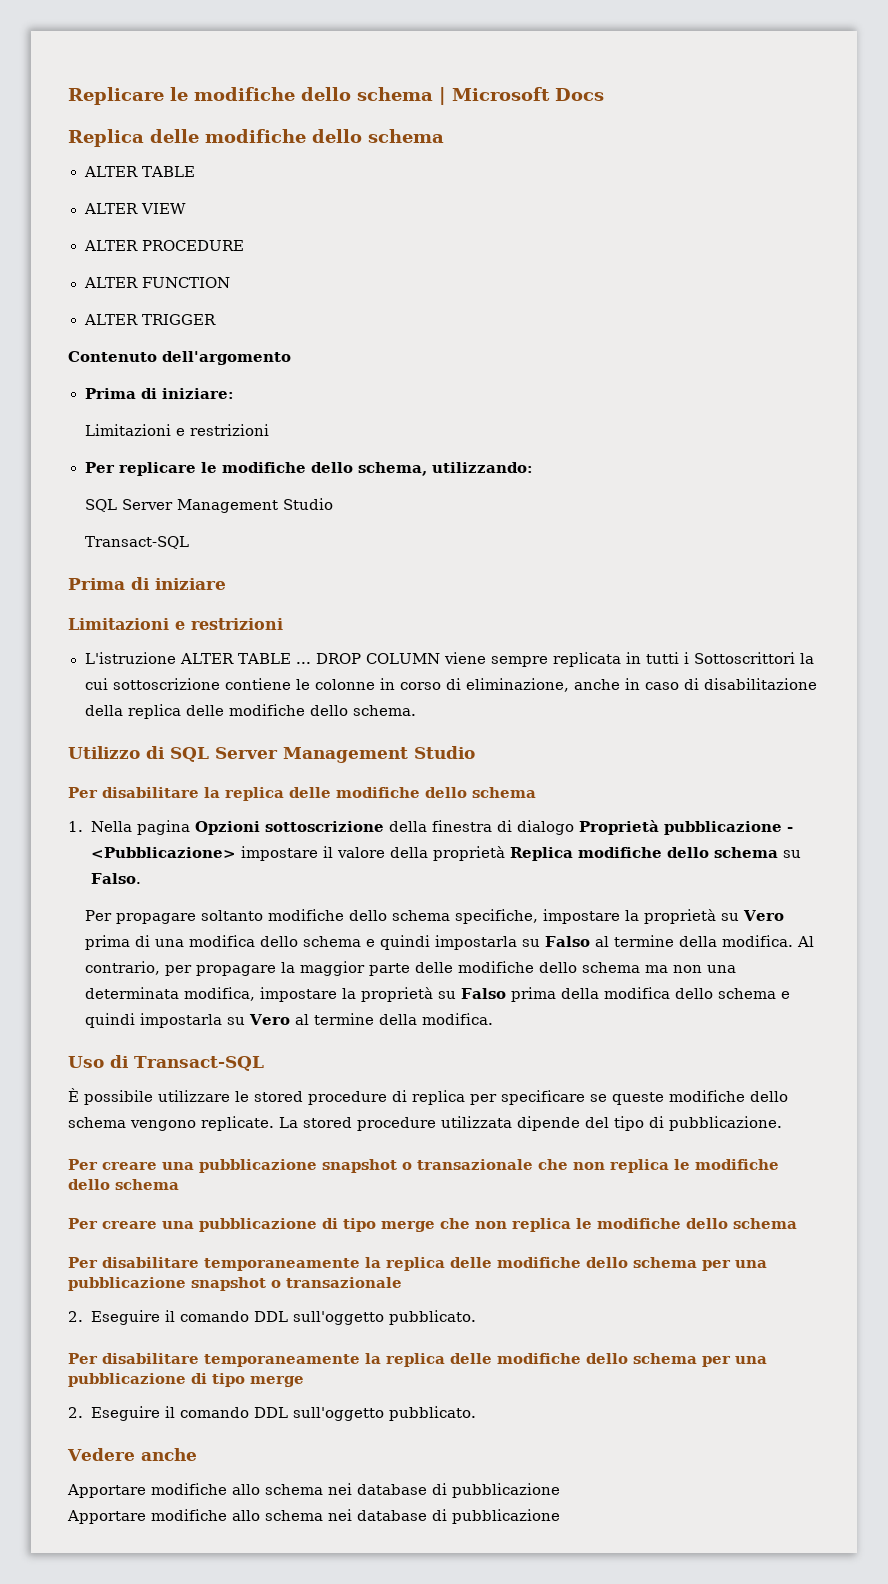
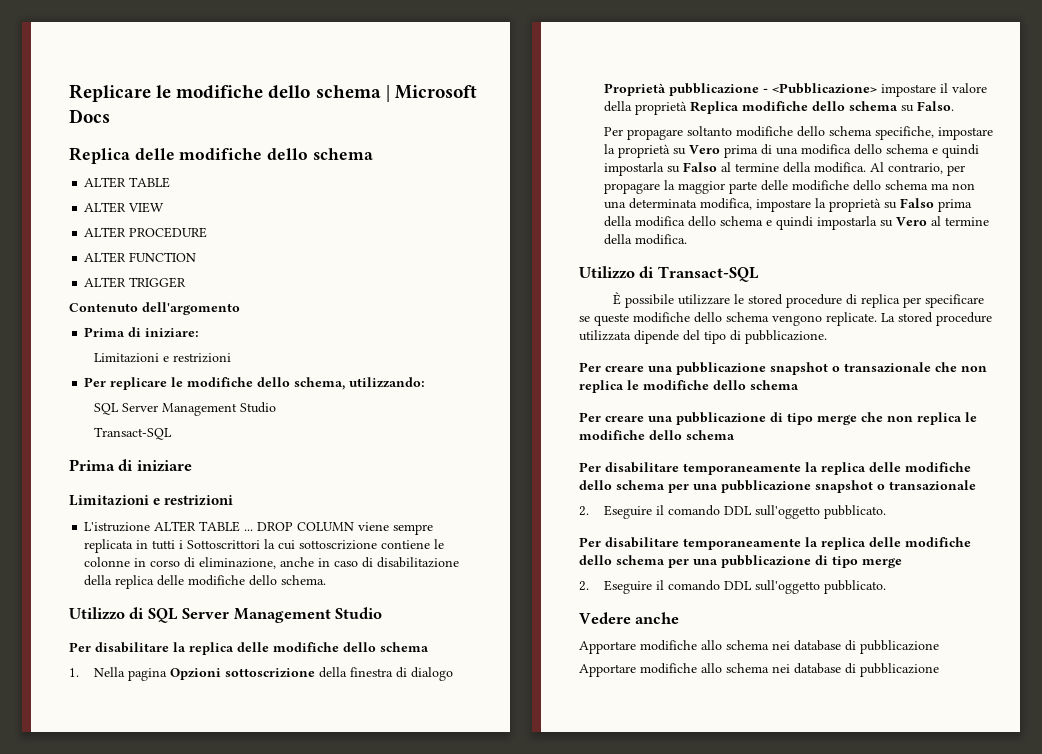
[68,1056,104,1068] Uso -> [579,266,635,279] Utilizzo

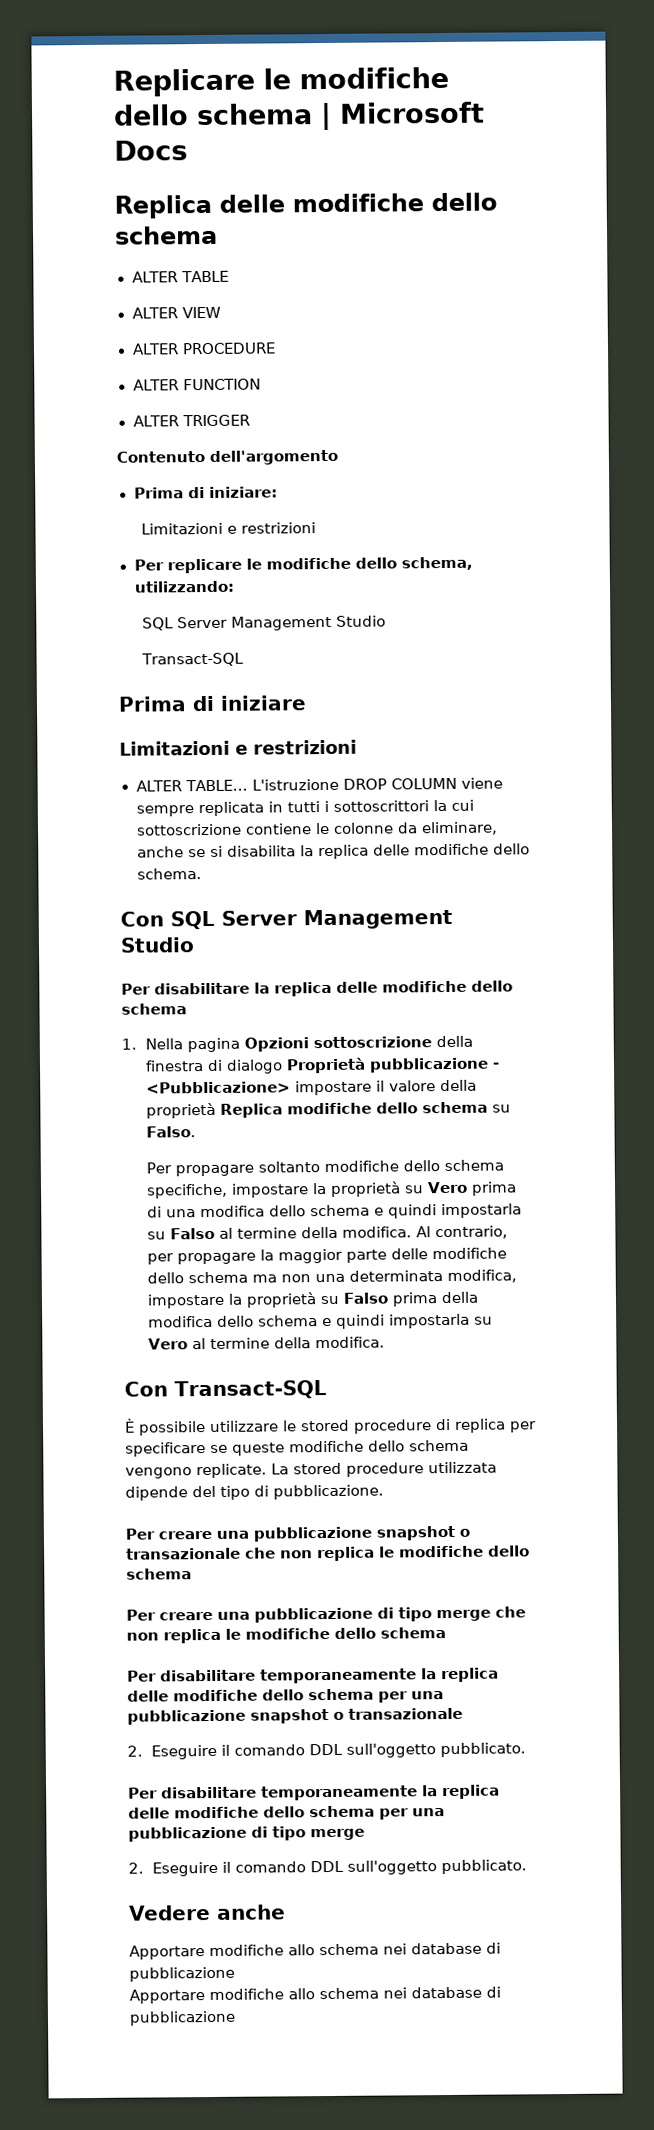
[84,521,254,532] L'istruzione ALTER TABLE ... -> [135,778,340,792] ALTER TABLE... L'istruzione
[187,540,261,549] Sottoscrittori -> [332,800,429,812] sottoscrittori
[134,557,460,569] [84,575,113,586] in corso di eliminazione, anche in caso di disabilitazione della -> [396,821,498,836] [136,845,314,858] da eliminare, anche se si disabilita la
[69,607,145,620] Utilizzo di -> [120,911,164,927] Con
[579,266,655,279] Utilizzo di -> [124,1381,168,1397] Con

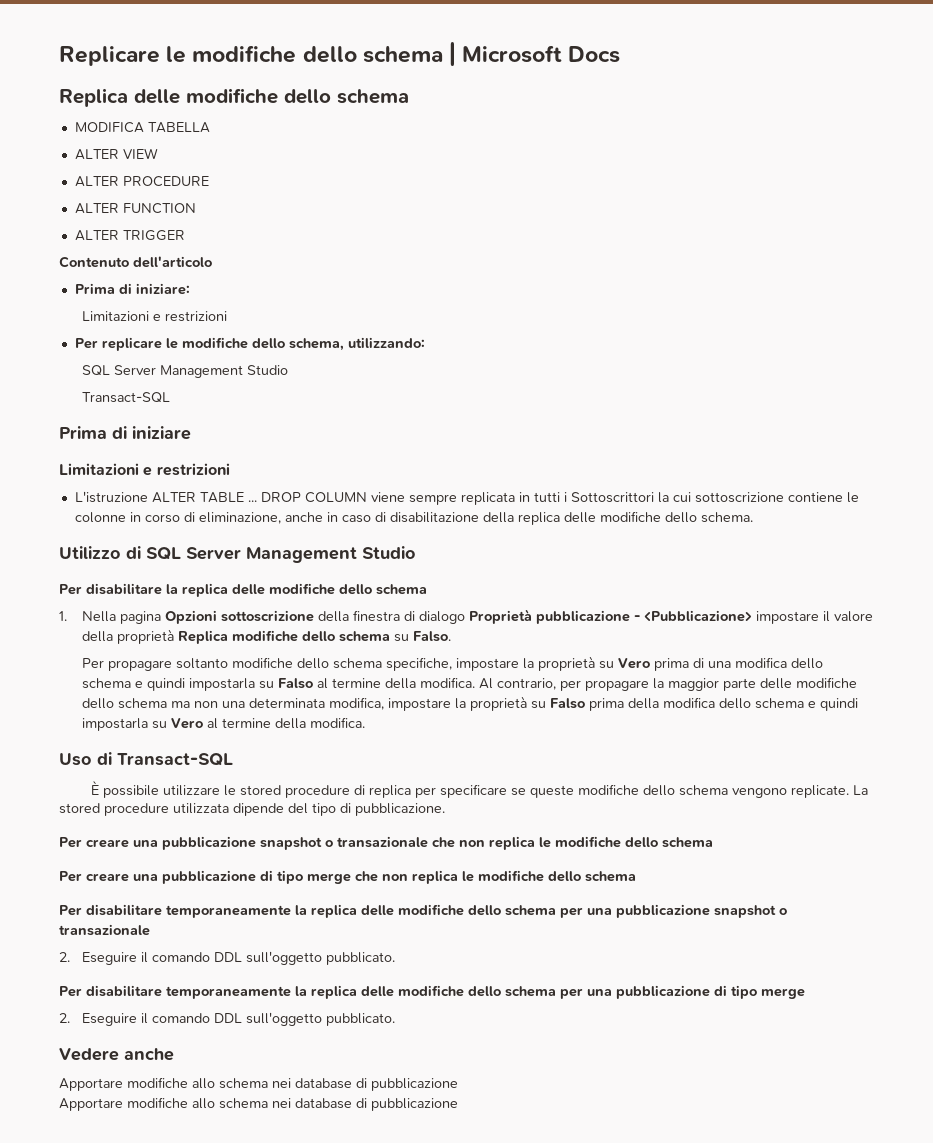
[131,270,230,283] ALTER TABLE -> [74,122,210,133] MODIFICA TABELLA
[209,449,338,465] dell'argomento -> [133,256,212,268] dell'articolo
[135,778,340,792] ALTER TABLE... L'istruzione -> [74,491,257,503] L'istruzione ALTER TABLE ...
[332,800,429,812] sottoscrittori -> [570,492,654,503] Sottoscrittori
[396,821,498,836] [136,845,314,858] da eliminare, anche se si disabilita la -> [129,512,514,524] in corso di eliminazione, anche in caso di disabilitazione della
[120,911,164,927] Con -> [59,546,141,559] Utilizzo di
[124,1381,168,1397] Con -> [59,752,112,766] Uso di

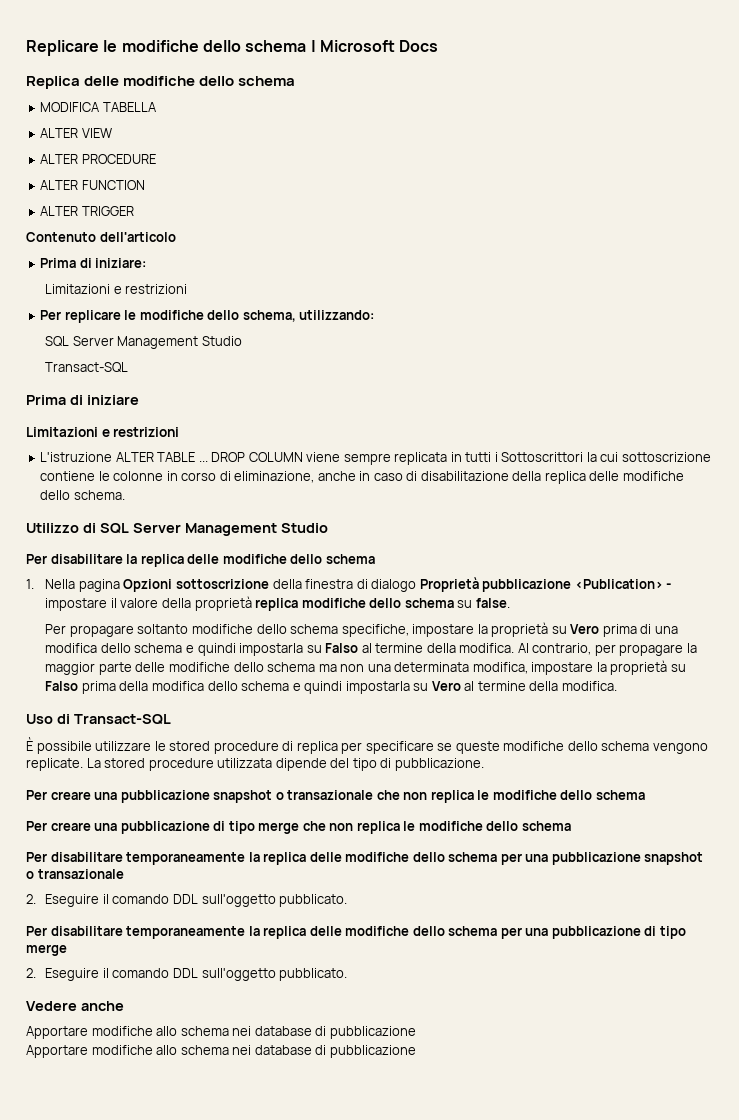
[634,610,753,622] - <Pubblicazione> -> [574,579,672,589] <Publication> -
[178,630,229,644] Replica -> [255,598,299,611] replica
[413,631,452,642] Falso. -> [475,598,510,608] false.

